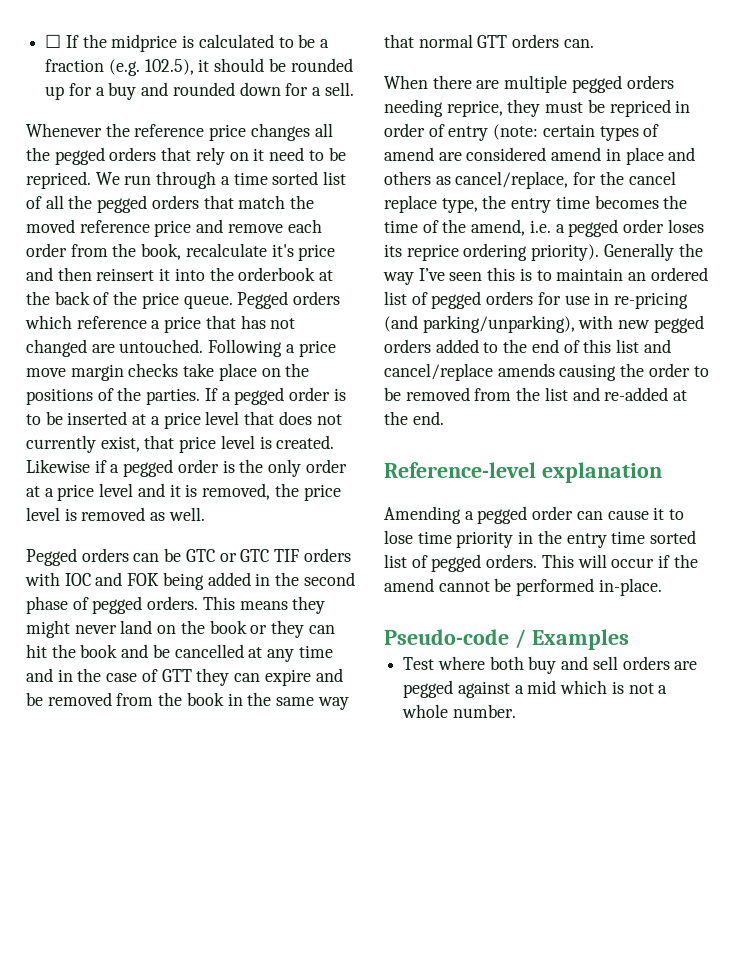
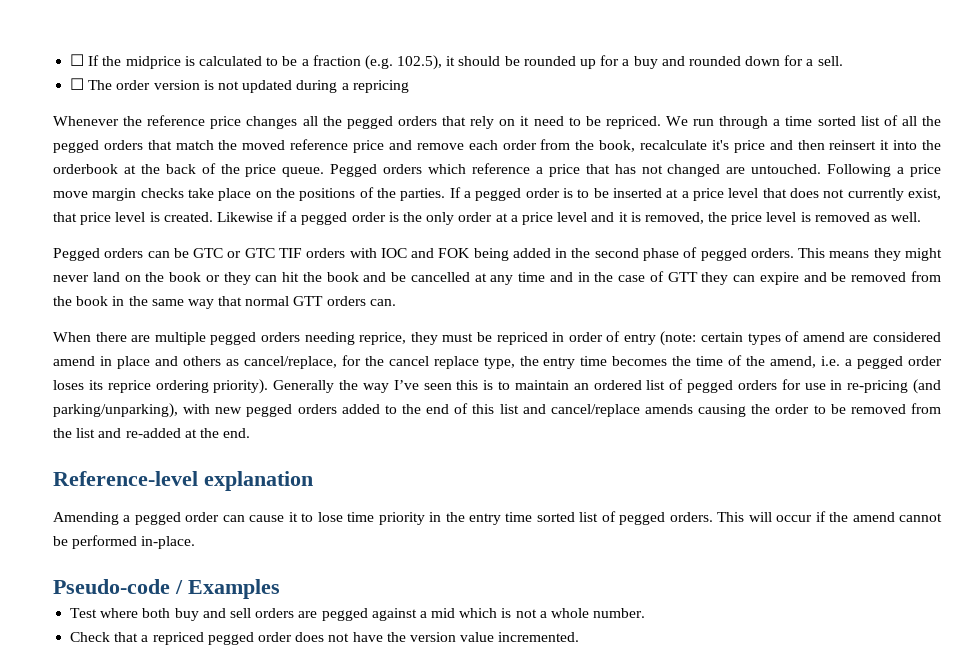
(354, 89) none -> [70,78,409,93] // ☐ The order version is not updated during a repricing
(516, 711) none -> [70,632,580,645] // Check that a repriced pegged order does not have the version value incremented.

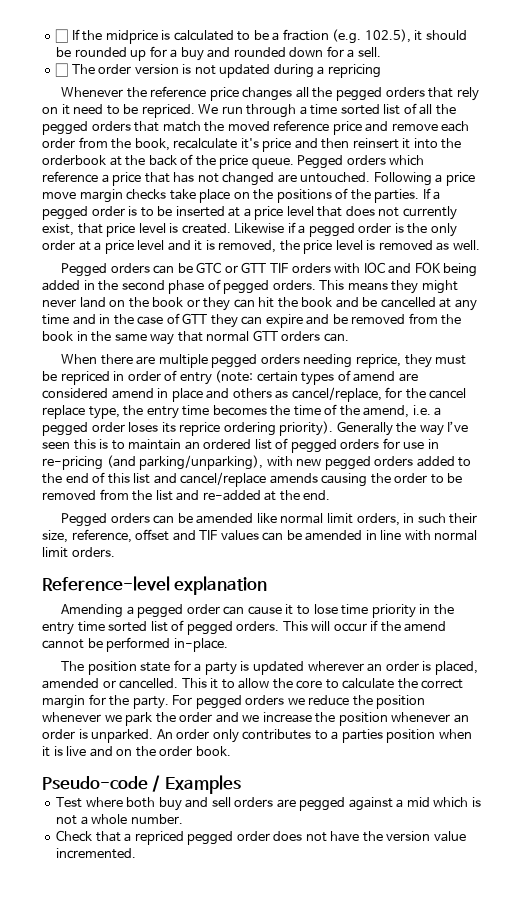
[244,248,275,258] GTC -> [241,262,267,273] GTT
(251, 433) none -> [61,513,478,527] [42,529,478,543] [42,547,115,558] // Pegged orders can be amended like normal limit orders, in such their size, reference, offset and TIF values can be amended in line with normal limit orders.
(196, 542) none -> [61,660,478,675] [42,678,464,689] [42,694,426,709] [42,712,469,726] [42,729,472,743] [42,746,231,757] // The position state for a party is updated wherever an order is placed, amended or cancelled. This it to allow the core to calculate the correct margin for the party. For pegged orders we reduce the position whenever we park the order and we increase the position whenever an order is unparked. An order only contributes to a parties position when it is live and on the order book.

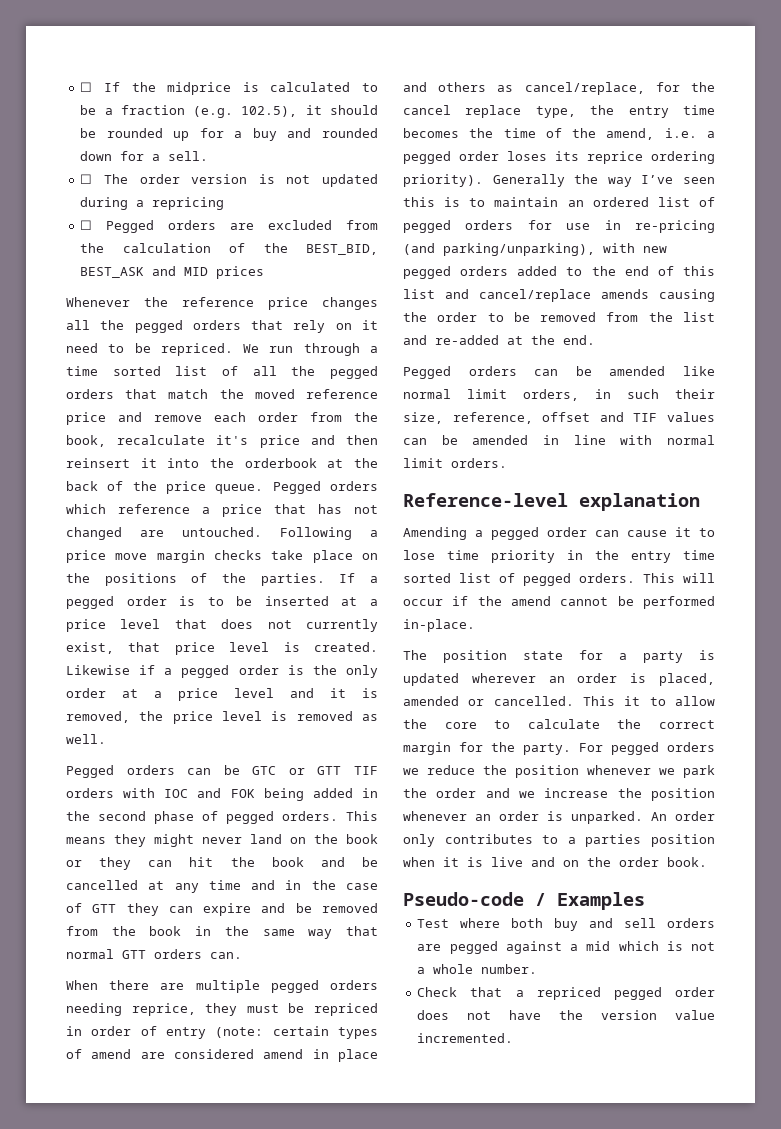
(381, 71) none -> [80,220,378,233] [80,243,378,255] [80,266,265,279] // ☐ Pegged orders are excluded from the calculation of the BEST_BID, BEST_ASK and MID prices

